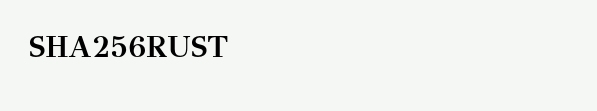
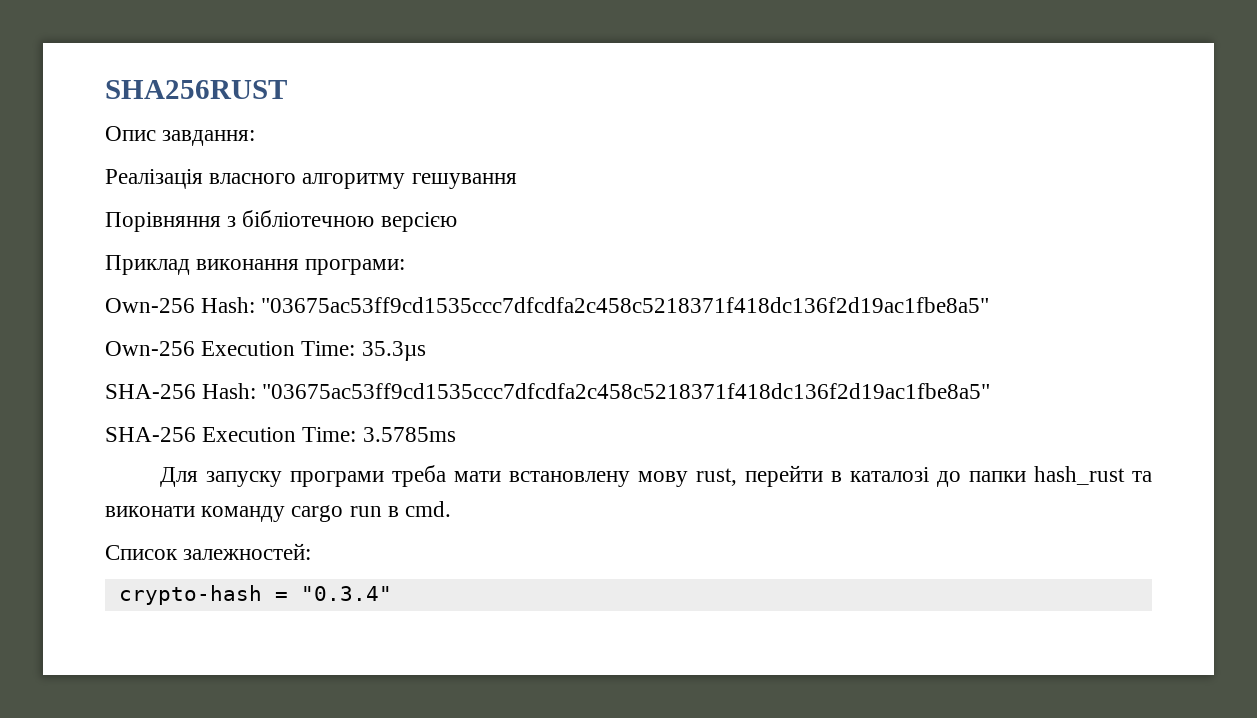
(228, 46) none -> [105,126,256,146] [105,169,517,189] [105,210,457,232] [105,255,406,275] [105,297,990,313] [105,341,426,361] [105,383,991,399] [105,427,456,442] [160,465,1152,487] [105,501,452,522] [105,543,312,560] [118,585,392,605] // Опис завдання: // Реалізація власного алгоритму гешування // Порівняння з бібліотечною версією // Приклад виконання програми: // Own-256 Hash: "03675ac53ff9cd1535ccc7dfcdfa2c458c5218371f418dc136f2d19ac1fbe8a5" // Own-256 Execution Time: 35.3µs // SHA-256 Hash: "03675ac53ff9cd1535ccc7dfcdfa2c458c5218371f418dc136f2d19ac1fbe8a5" // SHA-256 Execution Time: 3.5785ms // Для запуску програми треба мати встановлену мову rust, перейти в каталозі до папки hash_rust та виконати команду cargo run в cmd. // Список залежностей: // crypto-hash = "0.3.4"

